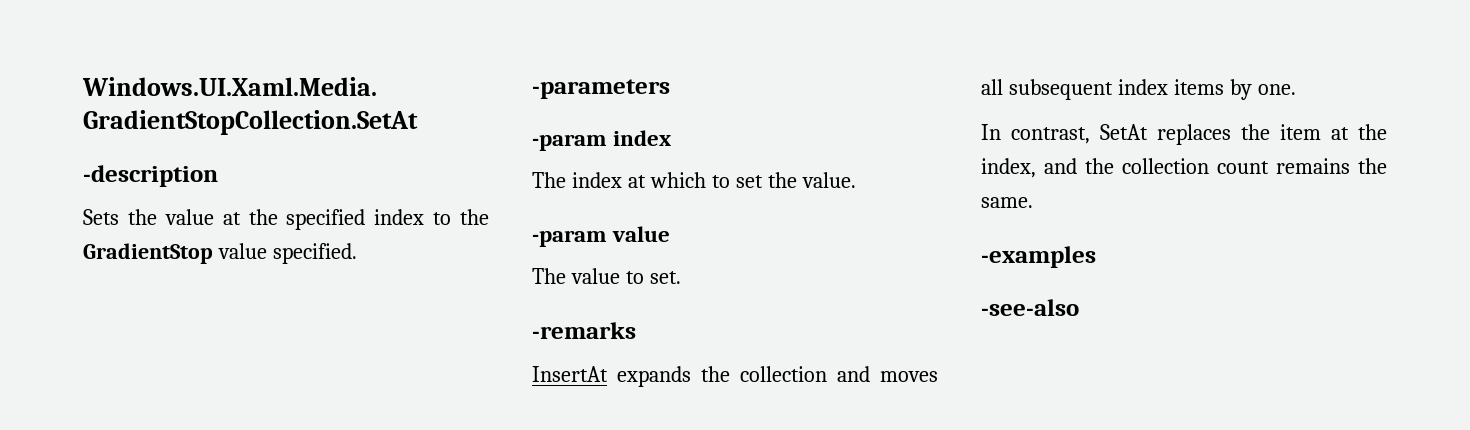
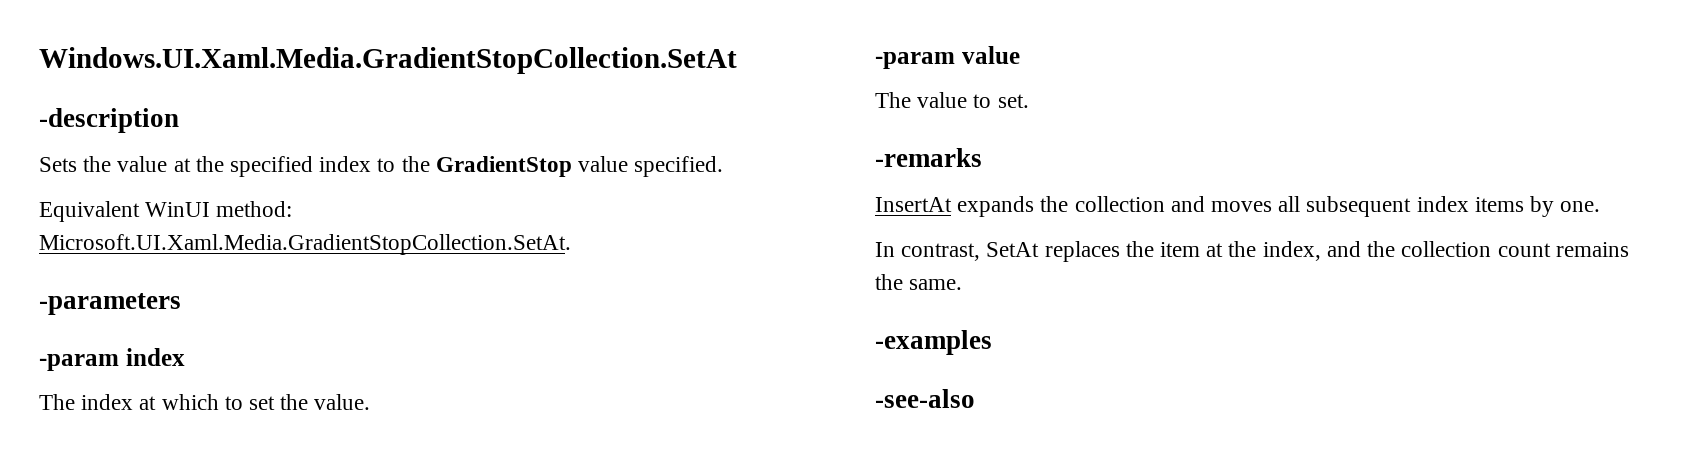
(357, 253) none -> [39,201,293,222] [39,234,571,255] // Equivalent WinUI method: Microsoft.UI.Xaml.Media.GradientStopCollection.SetAt.

